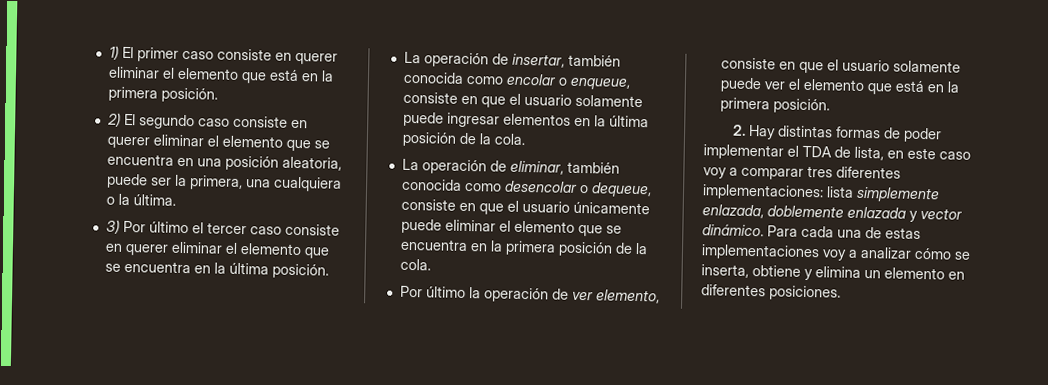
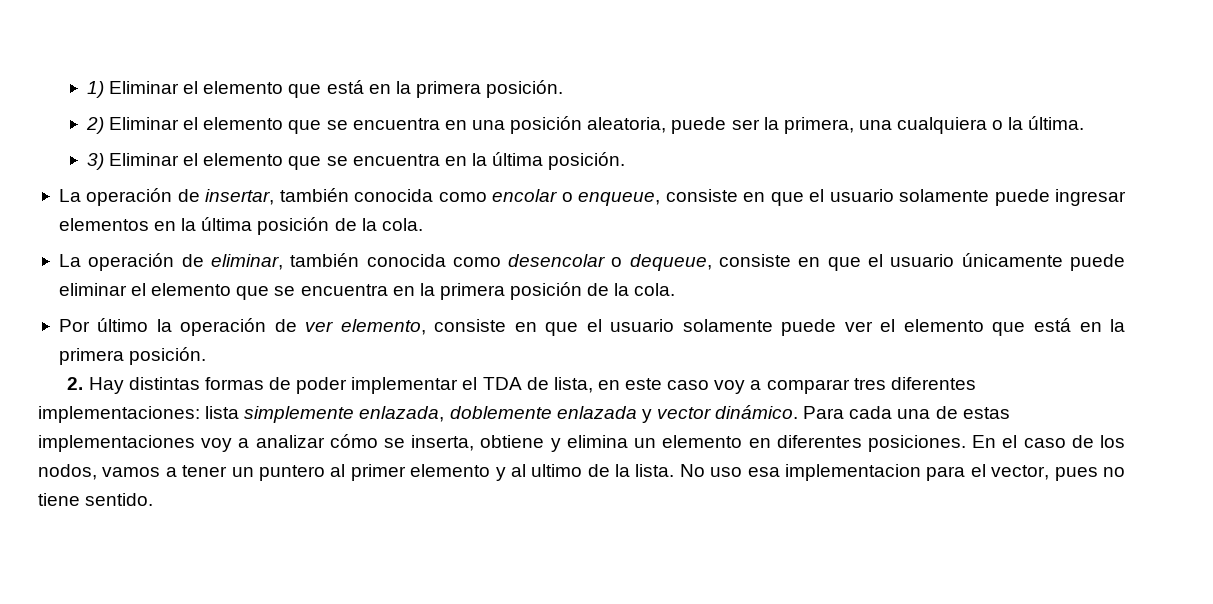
[122,46,339,65] [108,66,161,79] El primer caso consiste en querer eliminar -> [109,81,180,94] Eliminar
[124,113,309,130] [107,134,205,149] El segundo caso consiste en querer eliminar -> [109,117,180,130] Eliminar
[123,220,341,236] [105,241,224,256] Por último el tercer caso consiste en querer eliminar -> [109,153,180,166] Eliminar
(841, 293) none -> [972,435,1125,448] [38,464,1126,481] [38,493,154,506] En el caso de los nodos, vamos a tener un puntero al primer elemento y al ultimo de la lista. No uso esa implementacion para el vector, pues no tiene sentido.

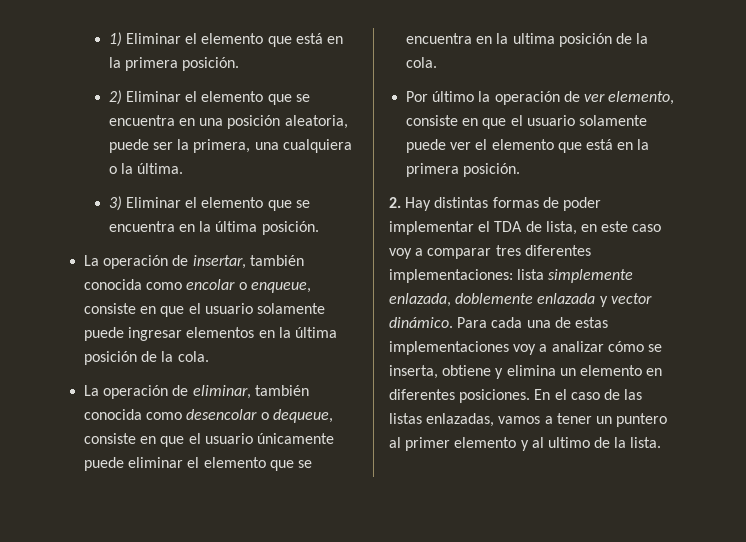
[439,283,505,300] primera -> [512,33,555,44] ultima
[1100,435,1125,448] [38,464,97,480] los nodos, -> [624,389,643,400] [389,413,495,427] las listas enlazadas,
[679,464,1126,481] [38,493,154,506] No uso esa implementacion para el vector, pues no tiene sentido. -> (662, 442) none

